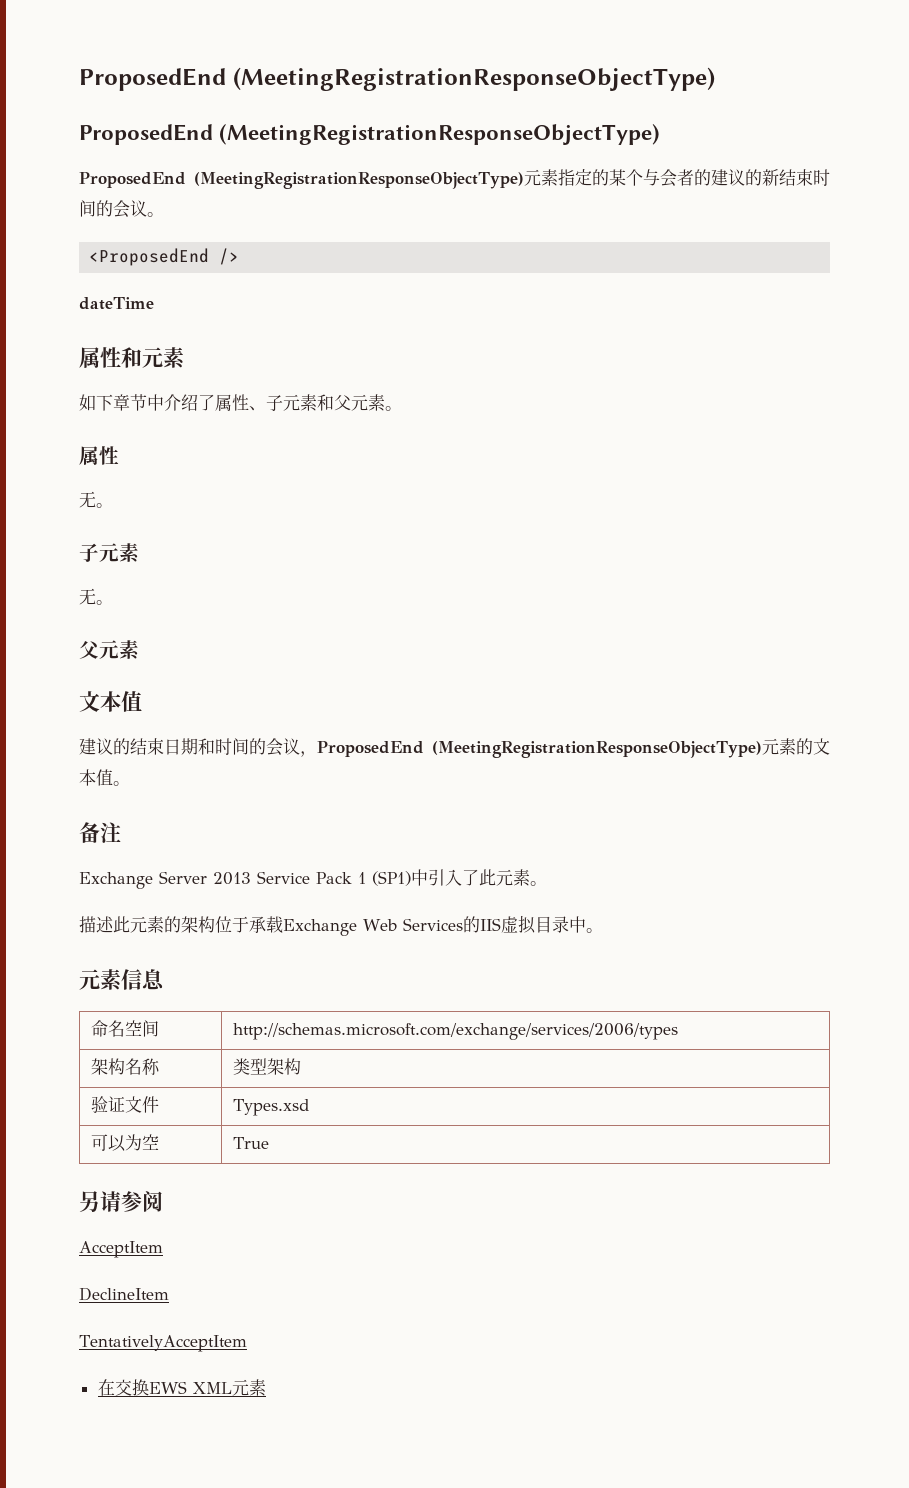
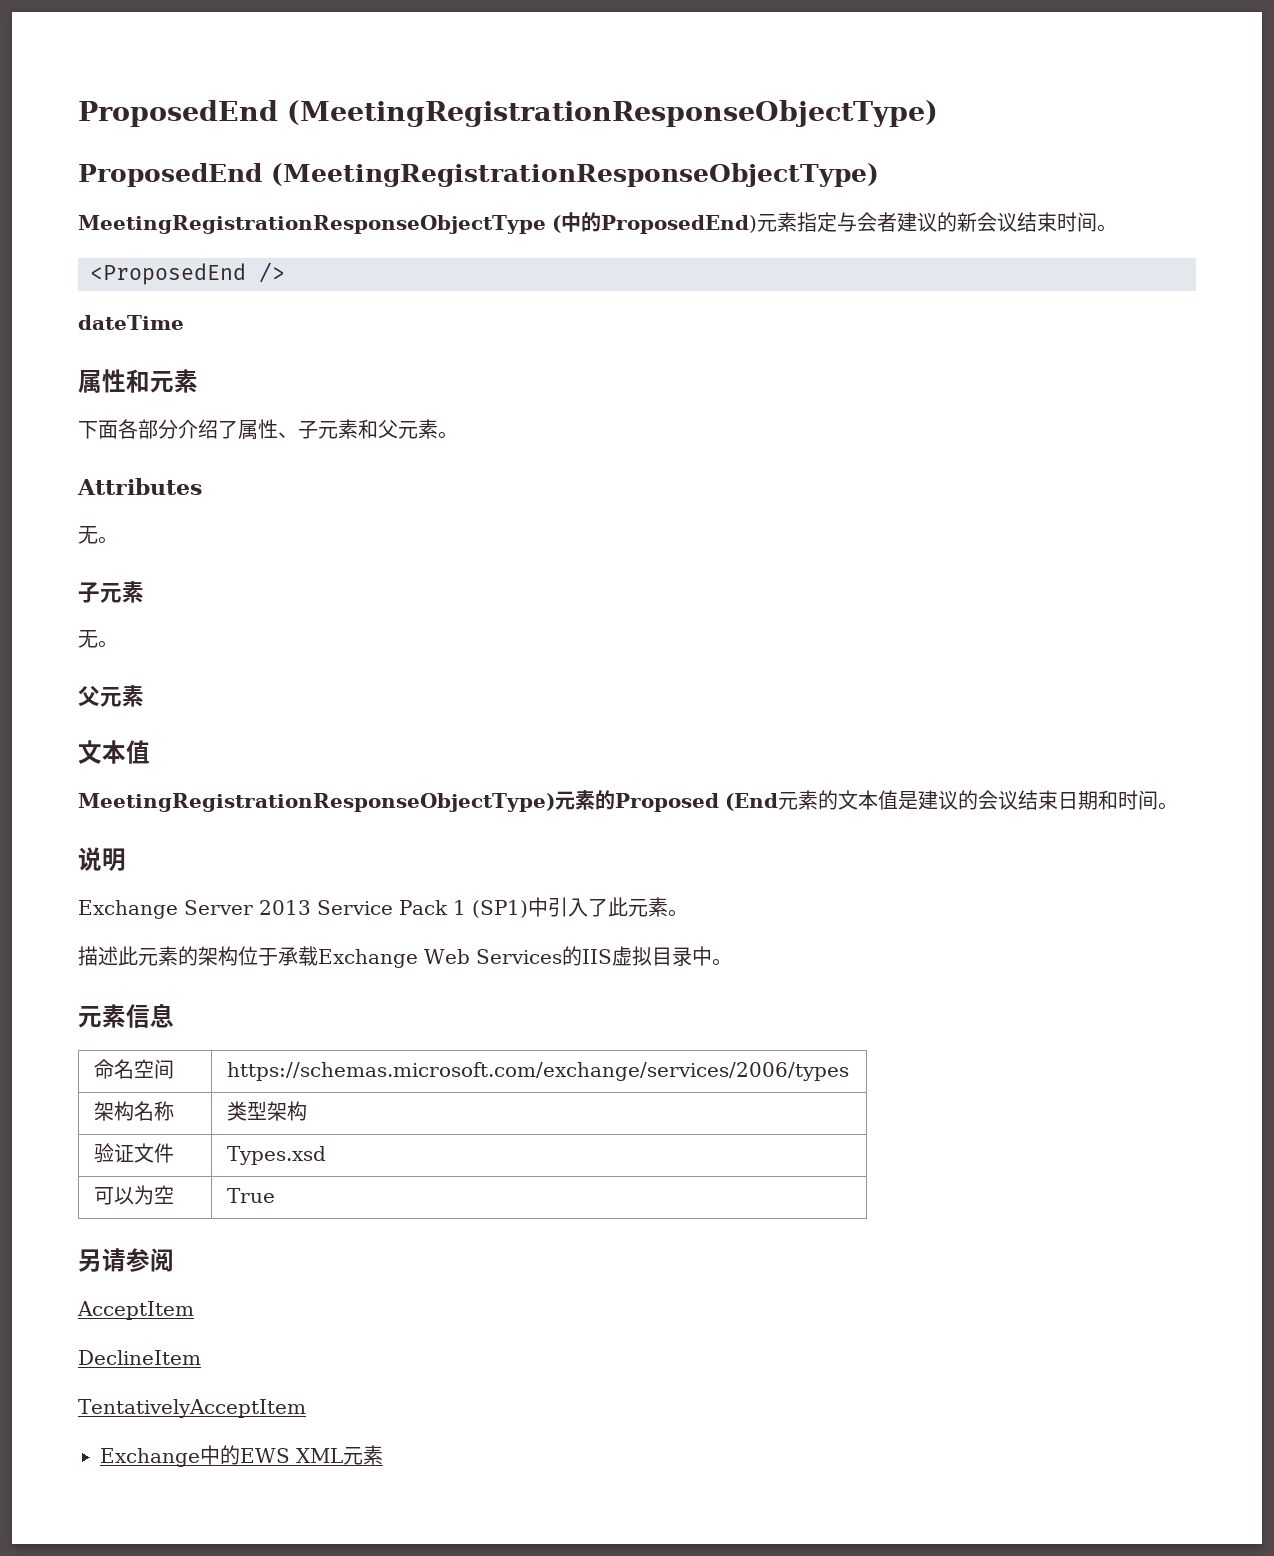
[79,169,711,189] ProposedEnd (MeetingRegistrationResponseObjectType)元素指定的某个与会者的 -> [78,212,897,234] MeetingRegistrationResponseObjectType (中的ProposedEnd)元素指定与会者
(779, 177) none -> [976,212,1017,232] 会议
[96,200,147,218] 的会议 -> (1097, 222) none
[79,394,164,411] 如下章节中 -> [78,419,178,439] 下面各部分
[79,446,119,465] 属性 -> [77,478,202,495] Attributes
[79,738,830,758] [79,769,130,786] [79,822,121,843] 建议的结束日期和时间的会议，ProposedEnd (MeetingRegistrationResponseObjectType)元素的文本值。 // 备注 -> [78,790,1178,812] [78,847,126,871] MeetingRegistrationResponseObjectType)元素的Proposed (End元素的文本值是建议的会议结束日期和时间。 // 说明
[232,1023,678,1040] http://schemas.microsoft.com/exchange/services/2006/types -> [226,1062,849,1081] https://schemas.microsoft.com/exchange/services/2006/types
[97,1379,149,1396] 在交换 -> [100,1445,240,1467] Exchange中的

